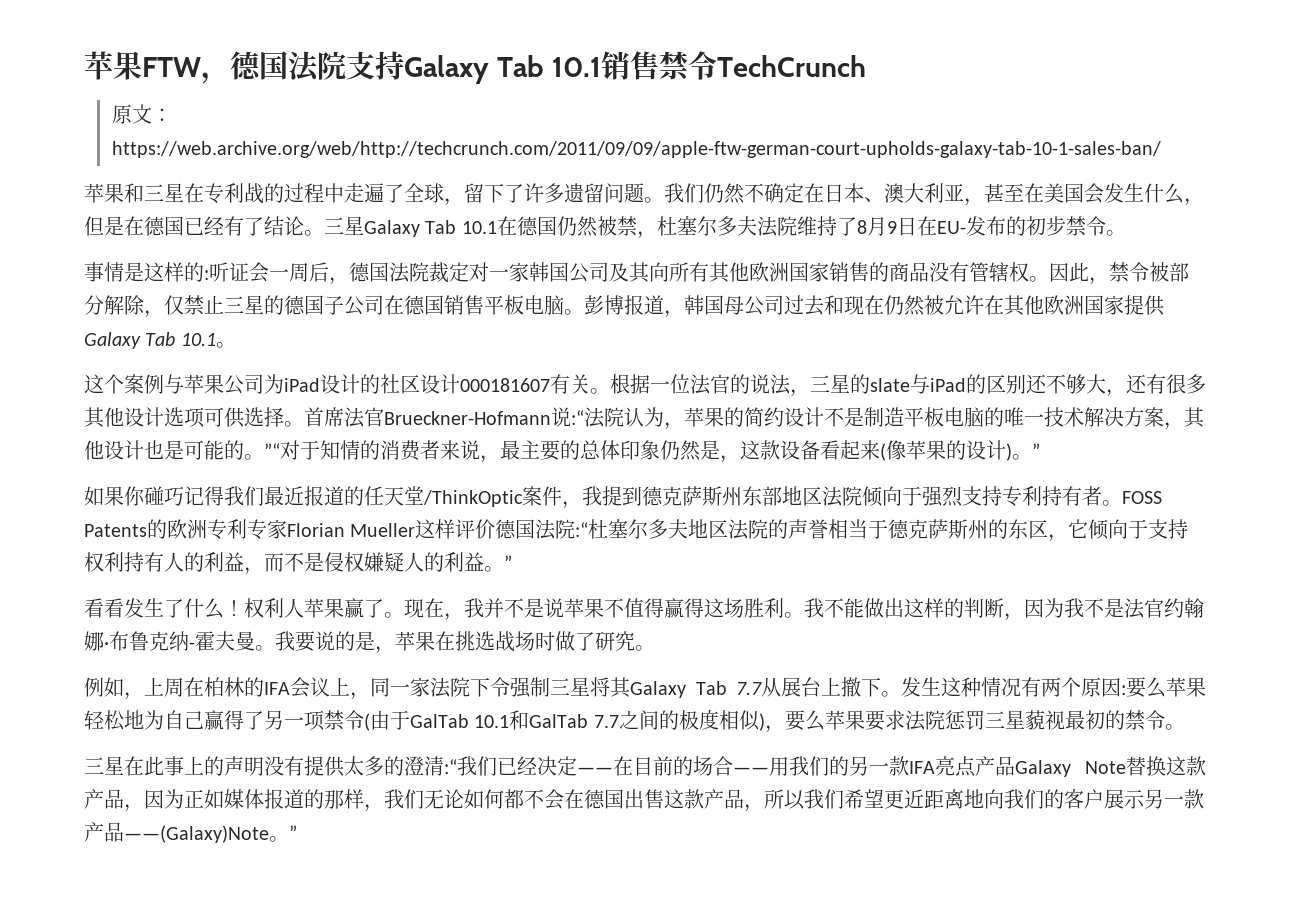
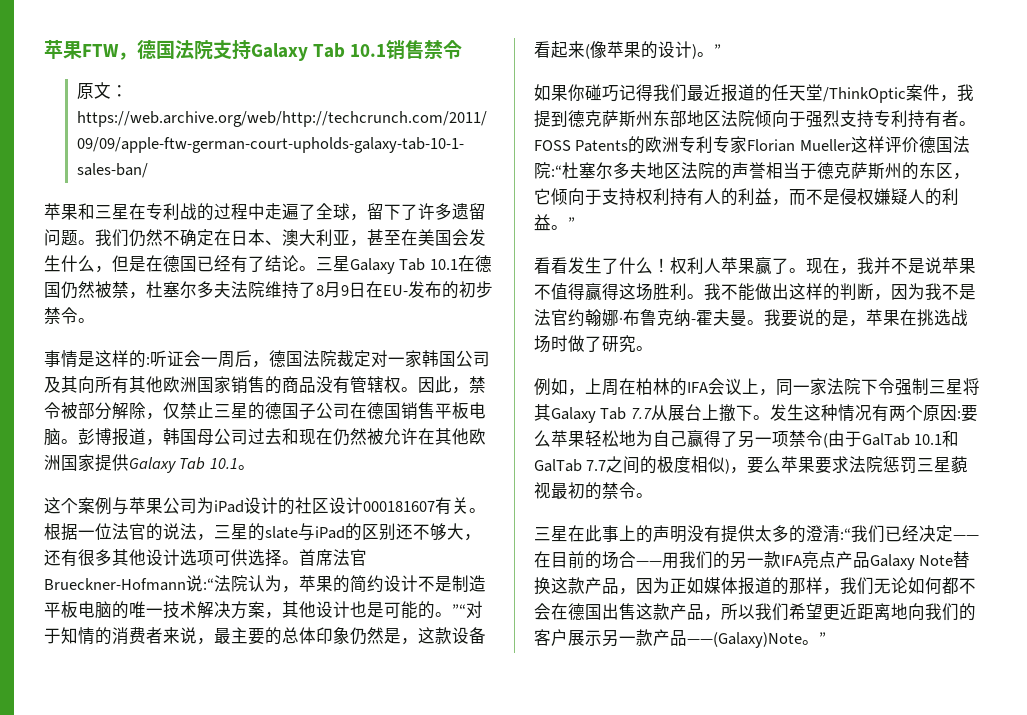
[716,55,866,77] TechCrunch -> (463, 49) none

